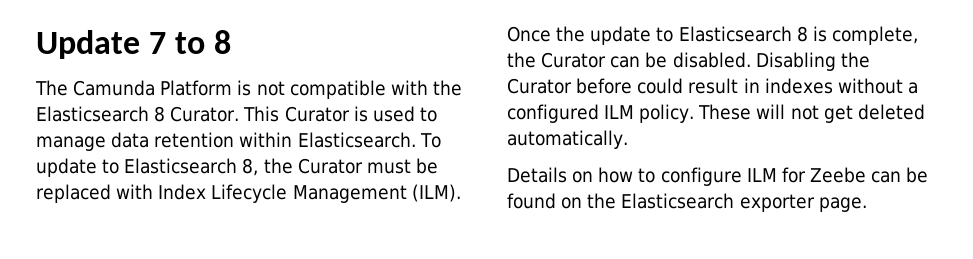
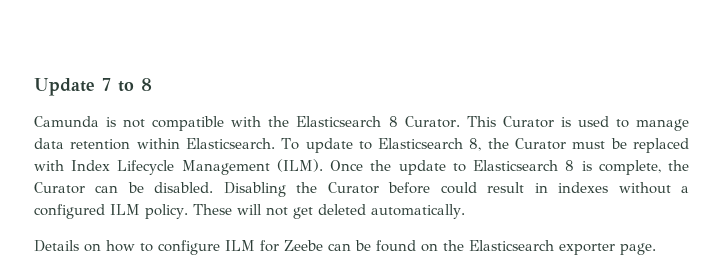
[35,80,233,96] The Camunda Platform -> [34,116,99,127] Camunda

